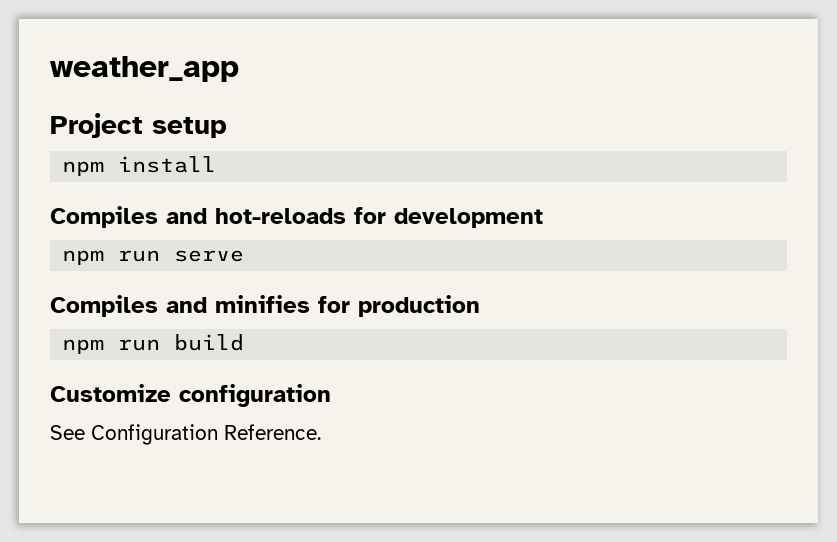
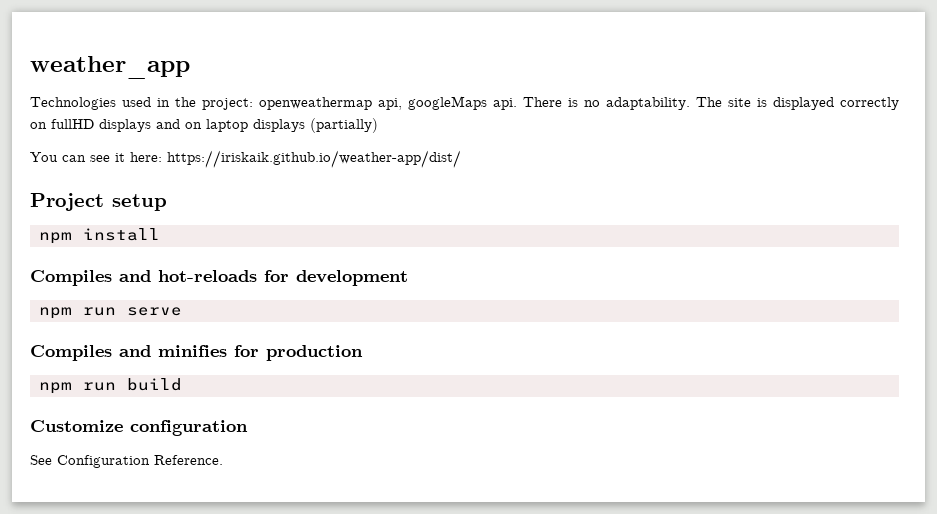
(239, 69) none -> [30,96,899,110] [30,118,378,133] [30,150,461,168] // Technologies used in the project: openweathermap api, googleMaps api. There is no adaptability. The site is displayed correctly on fullHD displays and on laptop displays (partially) // You can see it here: https://iriskaik.github.io/weather-app/dist/

